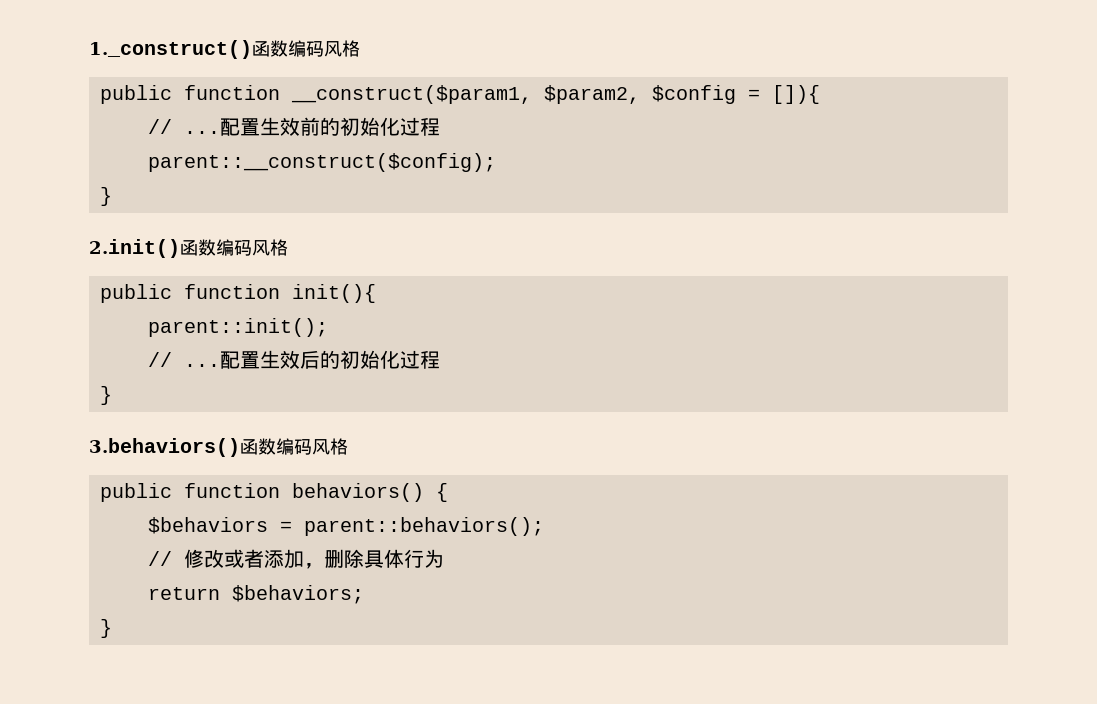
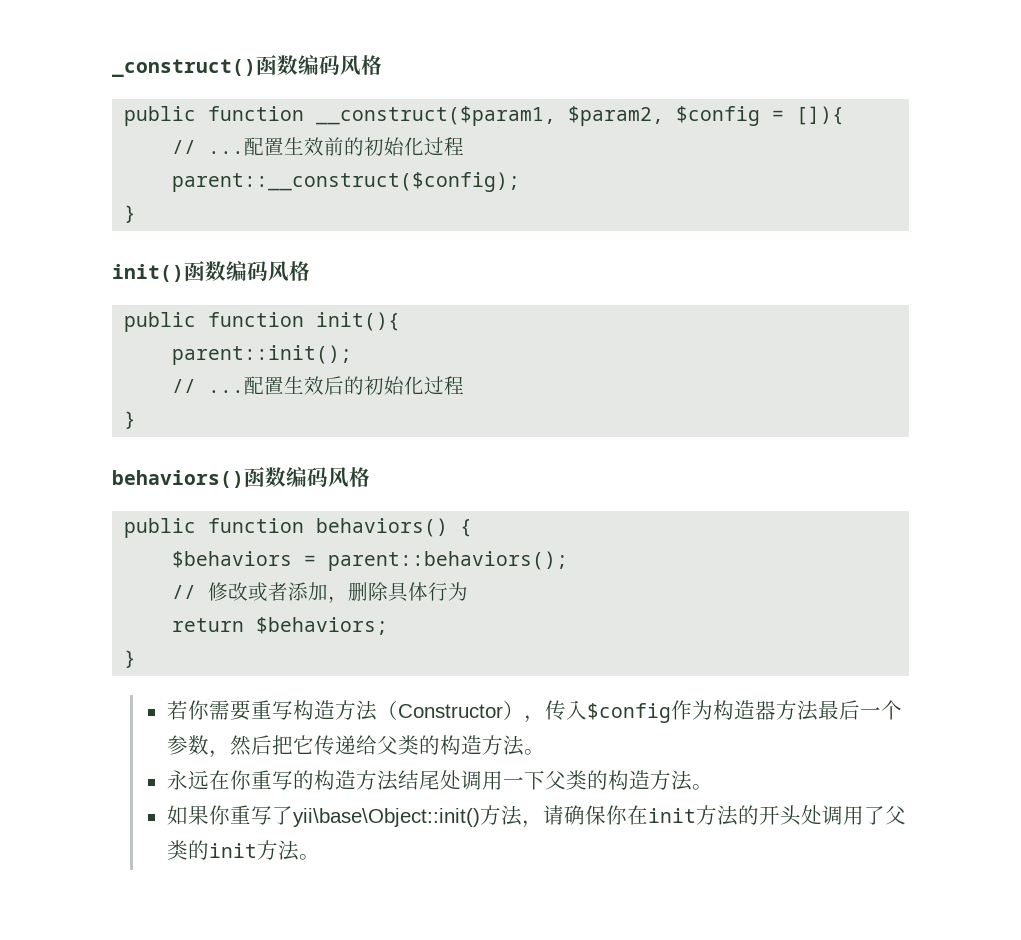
[89,40,252,59] 1._construct() -> [112,59,256,77] _construct()
[89,239,180,258] 2.init() -> [112,264,184,282] init()
[89,438,240,457] 3.behaviors() -> [112,470,244,488] behaviors()
(112, 628) none -> [166,700,902,723] [166,735,545,758] [166,770,713,791] [166,805,906,828] [166,840,320,861] // 若你需要重写构造方法（Constructor），传入$config作为构造器方法最后一个参数，然后把它传递给父类的构造方法。 // 永远在你重写的构造方法结尾处调用一下父类的构造方法。 // 如果你重写了yii\base\Object::init()方法，请确保你在init方法的开头处调用了父类的init方法。

